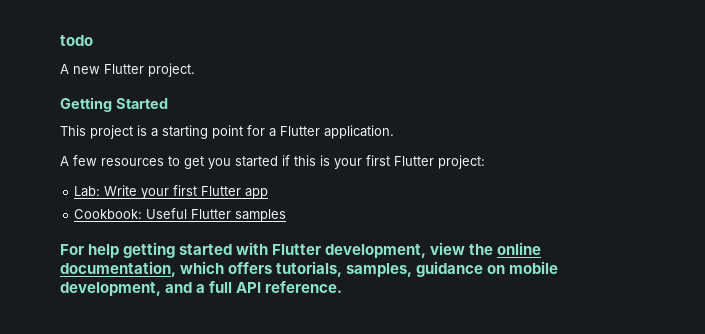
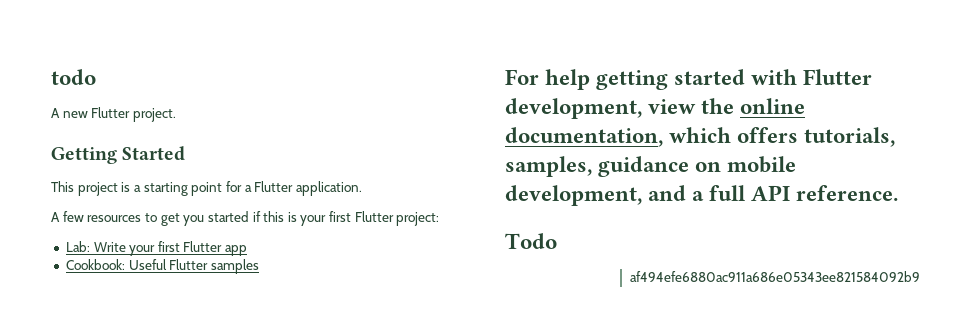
(343, 287) none -> [505,233,557,249] [629,271,920,282] // Todo // af494efe6880ac911a686e05343ee821584092b9

